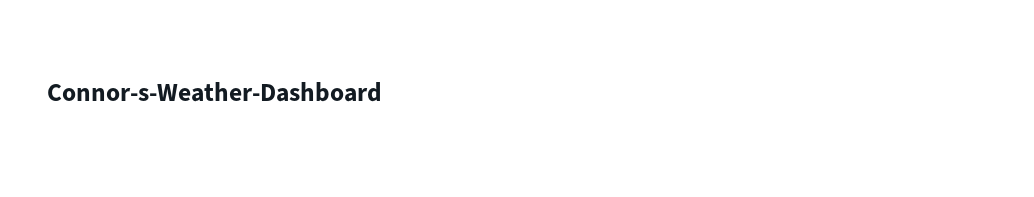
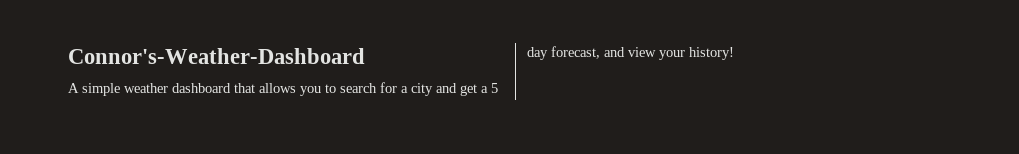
[47,82,382,102] Connor-s-Weather-Dashboard -> [68,48,365,64] [68,82,498,96] [527,46,734,60] Connor's-Weather-Dashboard // A simple weather dashboard that allows you to search for a city and get a 5 day forecast, and view your history!

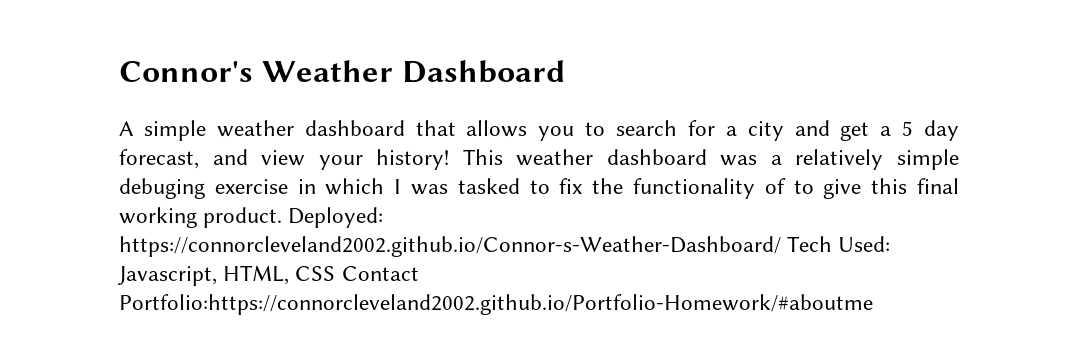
[68,48,365,64] Connor's-Weather-Dashboard -> [119,60,565,83] Connor's Weather Dashboard
(734, 53) none -> [462,149,959,170] [119,178,959,199] [119,207,384,228] [119,236,891,257] [118,265,419,286] [119,294,873,315] This weather dashboard was a relatively simple debuging exercise in which I was tasked to fix the functionality of to give this final working product. Deployed: https://connorcleveland2002.github.io/Connor-s-Weather-Dashboard/ Tech Used: Javascript, HTML, CSS Contact Portfolio:https://connorcleveland2002.github.io/Portfolio-Homework/#aboutme

